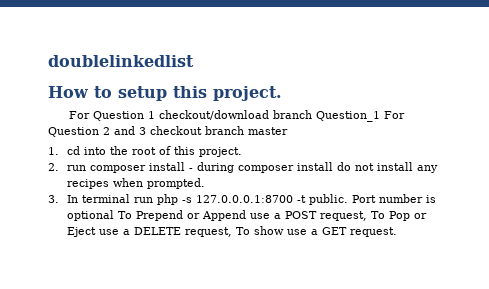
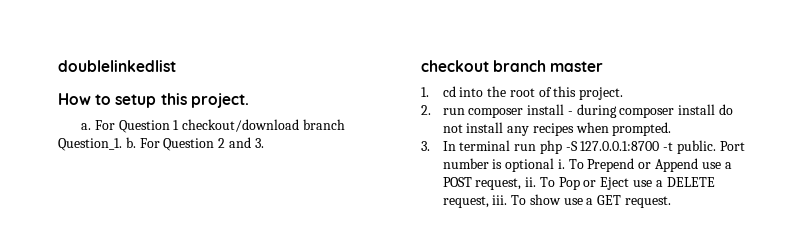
(282, 93) none -> [80,123,91,130] a.
[316,111,381,122] Question_1 -> [58,137,136,151] Question_1. b.
[139,127,146,135] 3 -> [254,138,264,148] 3. //
[181,195,293,203] -s 127.0.0.0.1:8700 -> [565,141,660,151] -S 127.0.0.1:8700
(114, 215) none -> [557,159,565,169] i.
(367, 216) none -> [525,177,537,187] ii.
(232, 232) none -> [492,195,508,205] iii.

